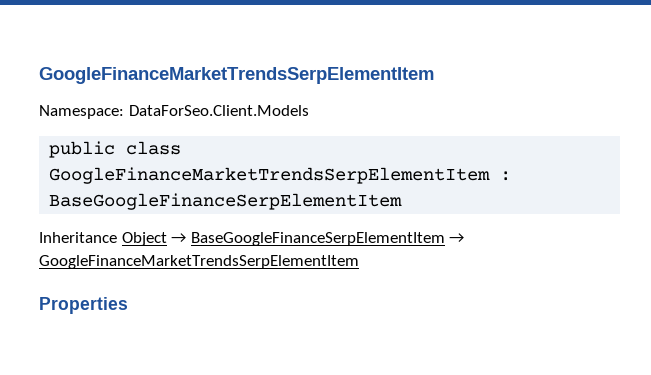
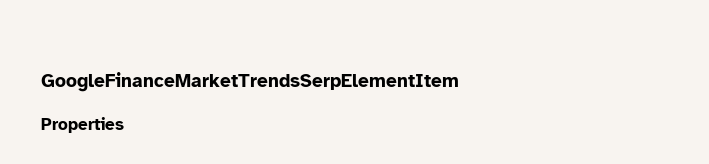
[39,67,434,84] [39,105,309,119] [49,141,182,158] [49,167,512,184] [49,193,403,210] [39,232,465,246] [39,255,359,269] GoogleFinanceMarketTrendsSerpElementItem // Namespace: DataForSeo.Client.Models // public class GoogleFinanceMarketTrendsSerpElementItem : BaseGoogleFinanceSerpElementItem // Inheritance Object → BaseGoogleFinanceSerpElementItem → GoogleFinanceMarketTrendsSerpElementItem -> [41,72,459,92] GoogleFinanceMarketTrendsSerpElementItem

